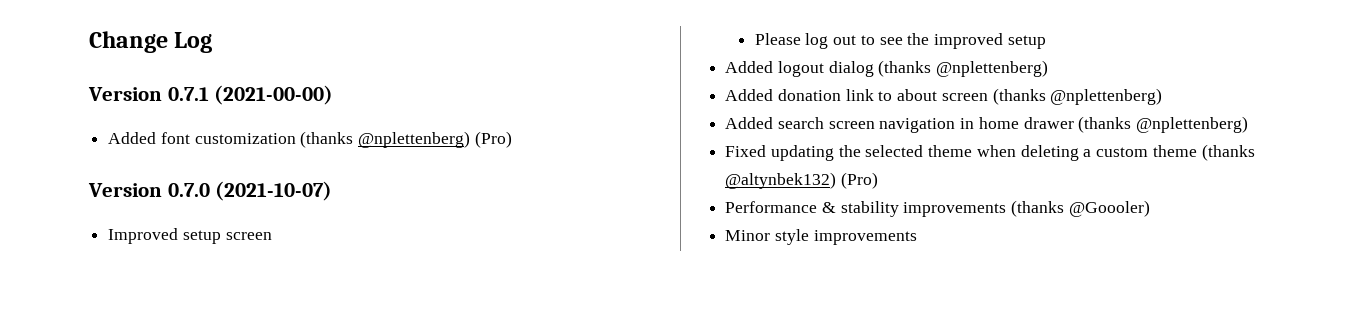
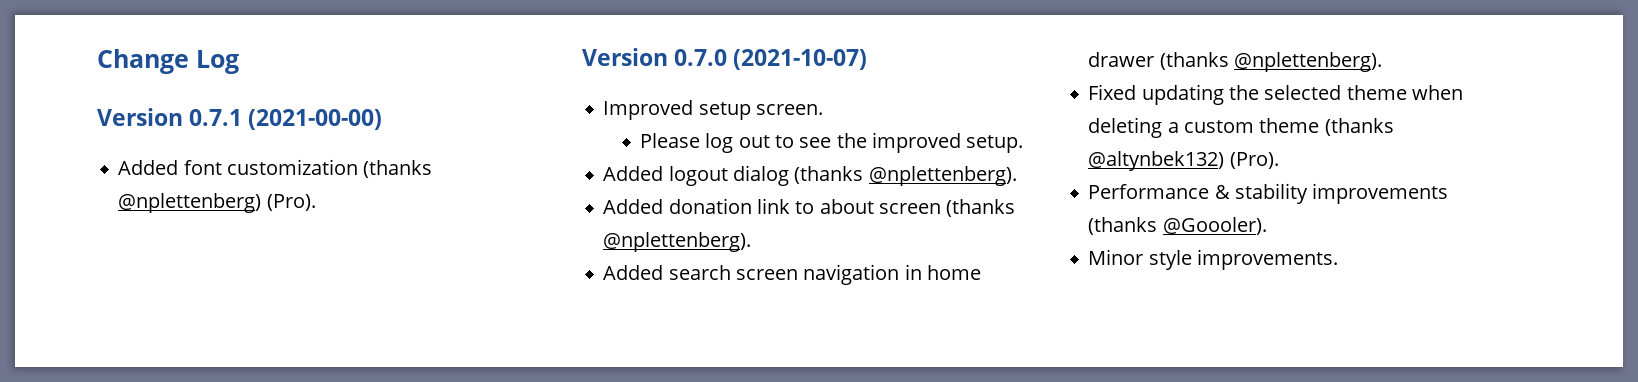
[474,131,512,148] (Pro) -> [266,194,316,211] (Pro).
[225,232,272,240] screen -> [755,104,823,115] screen.
[1007,35,1046,49] setup -> [966,135,1024,153] setup.
[936,60,1049,77] @nplettenberg) -> [868,166,1017,186] @nplettenberg).
[1050,88,1163,105] @nplettenberg) -> [603,232,752,252] @nplettenberg).
[1136,116,1249,133] @nplettenberg) -> [1233,52,1382,72] @nplettenberg).
[840,172,878,189] (Pro) -> [1229,152,1279,169] (Pro).
[1068,200,1150,217] @Goooler) -> [1162,217,1267,235] @Goooler).
[813,230,917,245] improvements -> [1196,249,1338,270] improvements.

